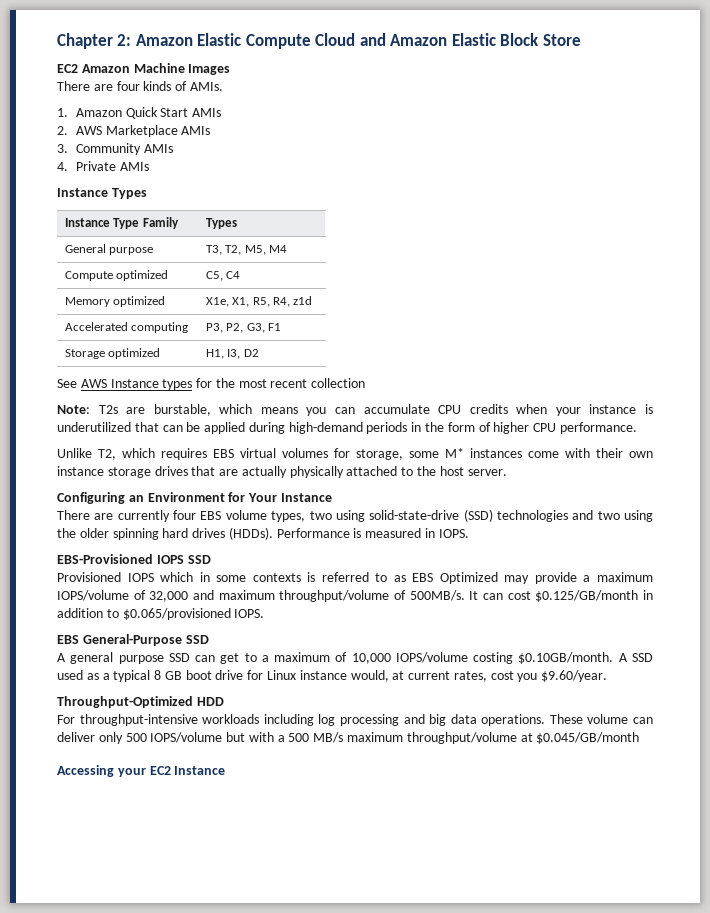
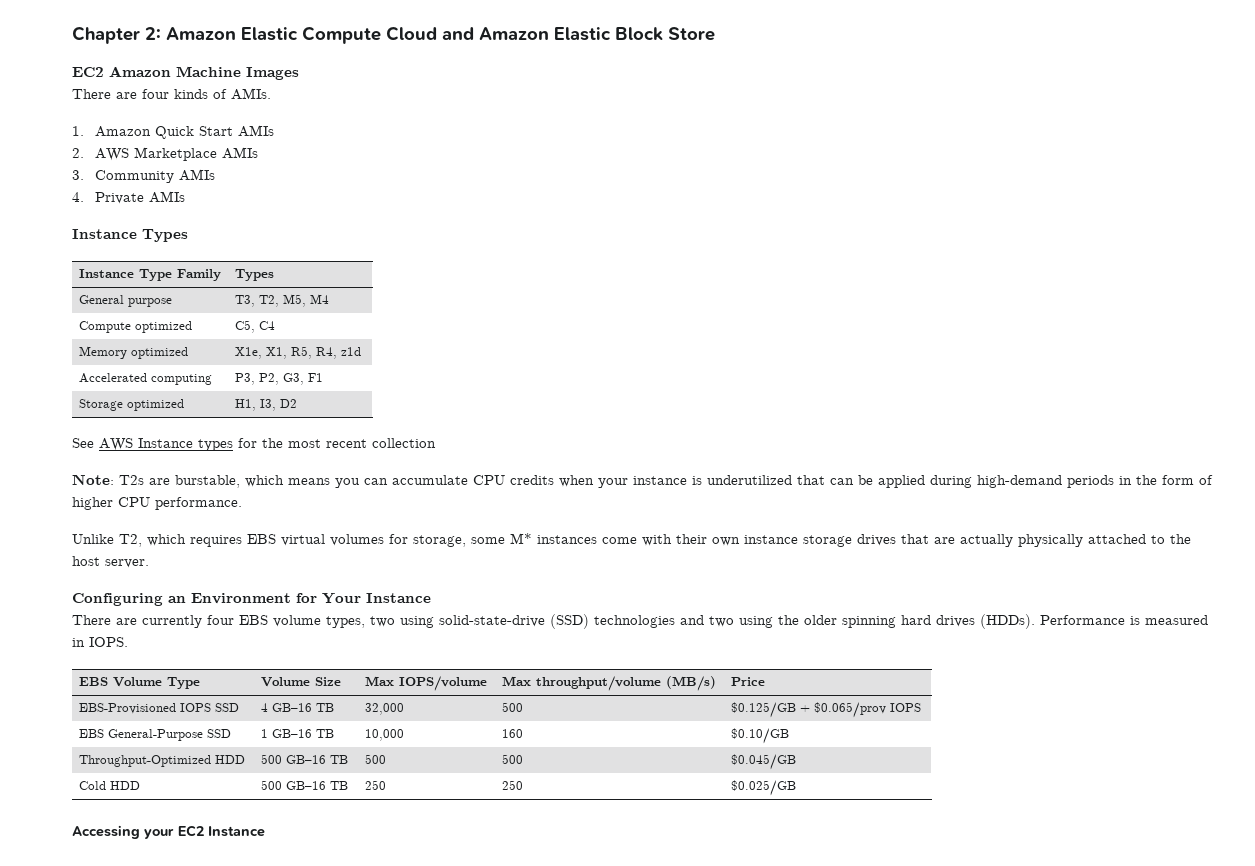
[57,554,211,564] [57,572,653,584] [57,590,654,602] [57,608,265,620] [57,634,209,646] [57,652,653,664] [57,670,608,682] [57,696,224,708] [57,714,653,726] [57,732,640,744] // EBS-Provisioned IOPS SSD // Provisioned IOPS which in some contexts is referred to as EBS Optimized may provide a maximum IOPS/volume of 32,000 and maximum throughput/volume of 500MB/s. It can cost $0.125/GB/month in addition to $0.065/provisioned IOPS. // EBS General-Purpose SSD // A general purpose SSD can get to a maximum of 10,000 IOPS/volume costing $0.10GB/month. A SSD used as a typical 8 GB boot drive for Linux instance would, at current rates, cost you $9.60/year. // Throughput-Optimized HDD // For throughput-intensive workloads including log processing and big data operations. These volume can deliver only 500 IOPS/volume but with a 500 MB/s maximum throughput/volume at $0.045/GB/month -> [79,677,201,689] [261,677,342,687] [365,676,488,691] [502,676,717,691] [731,677,766,686] [79,703,240,714] [261,703,335,712] [365,703,405,715] [502,702,524,712] [731,702,922,718] [79,729,232,741] [261,729,335,738] [365,729,405,741] [502,729,524,738] [731,728,790,744] [79,755,246,767] [261,754,349,764] [365,754,387,764] [502,754,524,764] [731,754,797,770] [79,781,141,790] [261,780,349,790] [365,780,387,790] [502,780,524,790] [731,780,797,796] // EBS Volume Type | Volume Size | Max IOPS/volume | Max throughput/volume (MB/s) | Price // EBS-Provisioned IOPS SSD | 4 GB–16 TB | 32,000 | 500 | $0.125/GB + $0.065/prov IOPS // EBS General-Purpose SSD | 1 GB–16 TB | 10,000 | 160 | $0.10/GB // Throughput-Optimized HDD | 500 GB–16 TB | 500 | 500 | $0.045/GB // Cold HDD | 500 GB–16 TB | 250 | 250 | $0.025/GB

